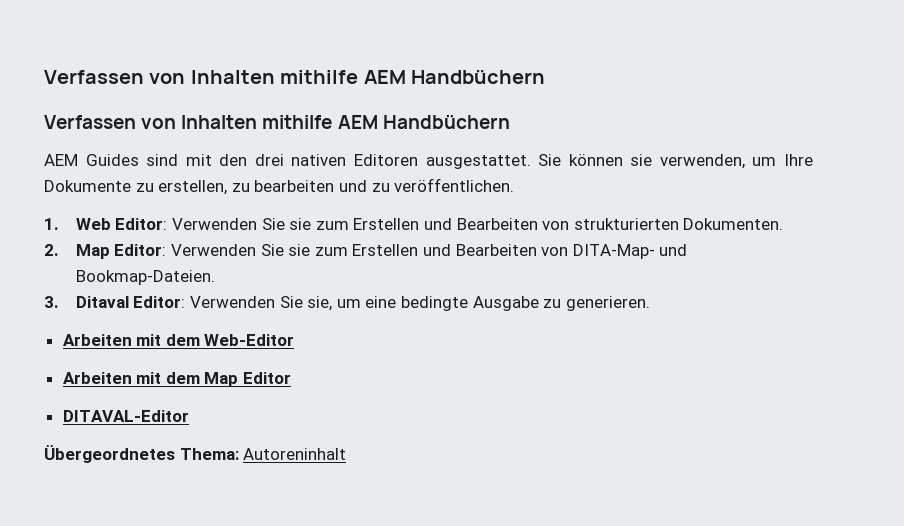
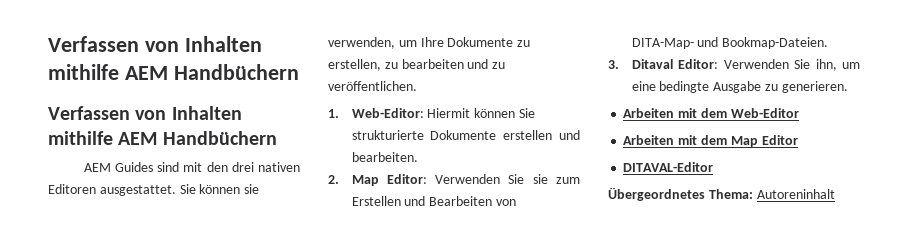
[75,218,784,230] Web Editor: Verwenden Sie sie zum Erstellen und Bearbeiten von strukturierten Dokumenten. -> [351,108,536,118] [351,130,580,140] [351,152,418,162] Web-Editor: Hiermit können Sie strukturierte Dokumente erstellen und bearbeiten.
[307,296,333,311] sie, -> [815,59,837,71] ihn,

